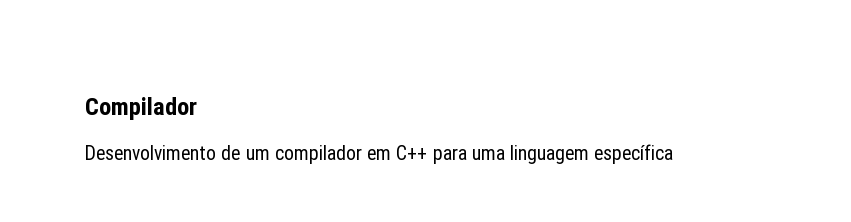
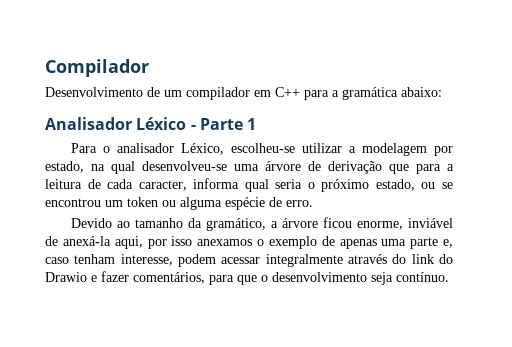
[471,144,674,164] uma linguagem específica -> [332,87,442,100] [45,117,257,130] [71,143,454,156] [45,161,454,174] [45,178,454,192] [45,197,313,210] [71,217,454,231] [45,236,453,249] [45,254,453,267] [45,271,449,285] a gramática abaixo: // Analisador Léxico - Parte 1 // Para o analisador Léxico, escolheu-se utilizar a modelagem por estado, na qual desenvolveu-se uma árvore de derivação que para a leitura de cada caracter, informa qual seria o próximo estado, ou se encontrou um token ou alguma espécie de erro. // Devido ao tamanho da gramático, a árvore ficou enorme, inviável de anexá-la aqui, por isso anexamos o exemplo de apenas uma parte e, caso tenham interesse, podem acessar integralmente através do link do Drawio e fazer comentários, para que o desenvolvimento seja contínuo.

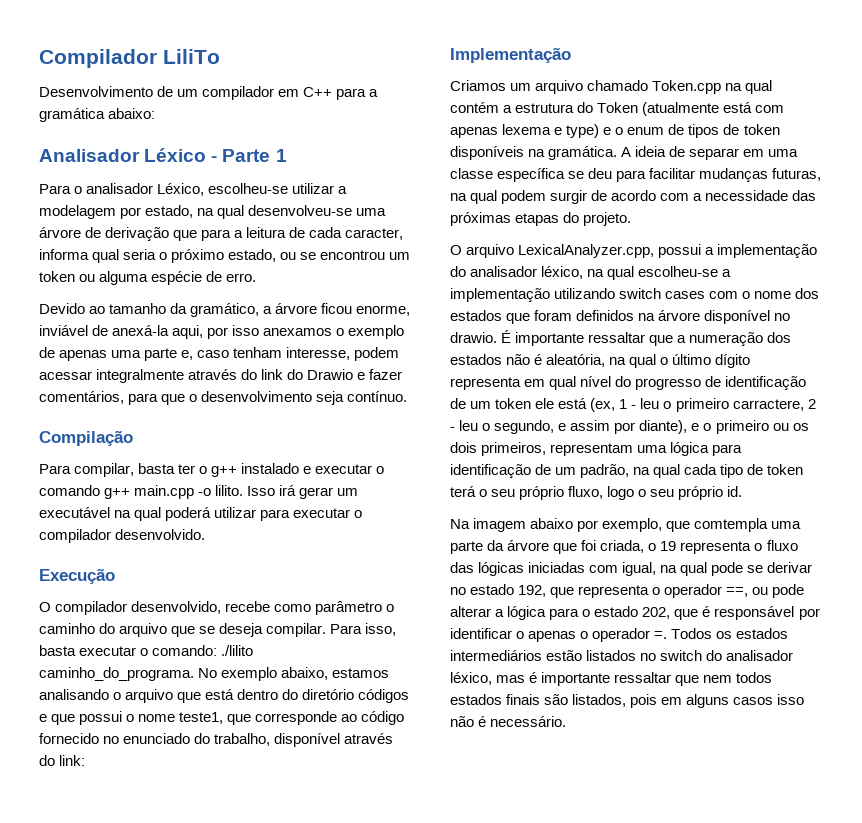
(149, 68) none -> [163,49,220,64] LiliTo
(449, 277) none -> [39,430,133,446] [39,463,385,477] [39,485,359,499] [39,507,363,521] [39,529,206,543] [39,568,115,584] [39,601,395,615] [39,623,397,637] [39,645,254,656] [39,667,390,681] [39,689,410,703] [39,711,405,725] [39,733,394,747] [39,755,86,766] [450,47,571,63] [450,80,773,94] [450,102,785,116] [450,124,780,138] [450,146,799,160] [450,168,822,182] [450,190,817,204] [450,212,632,226] [450,244,818,258] [450,266,732,280] [450,288,820,302] [450,310,791,324] [450,330,792,346] [450,354,751,368] [450,376,807,390] [450,398,816,412] [450,420,809,434] [450,442,743,456] [450,464,804,478] [450,486,743,500] [450,518,802,532] [450,540,798,554] [450,562,813,576] [450,584,805,598] [450,606,820,620] [450,628,789,642] [450,650,794,661] [450,672,773,686] [450,694,805,708] [450,716,567,727] // Compilação // Para compilar, basta ter o g++ instalado e executar o comando g++ main.cpp -o lilito. Isso irá gerar um executável na qual poderá utilizar para executar o compilador desenvolvido. // Execução // O compilador desenvolvido, recebe como parâmetro o caminho do arquivo que se deseja compilar. Para isso, basta executar o comando: ./lilito caminho_do_programa. No exemplo abaixo, estamos analisando o arquivo que está dentro do diretório códigos e que possui o nome teste1, que corresponde ao código fornecido no enunciado do trabalho, disponível através do link: // Implementação // Criamos um arquivo chamado Token.cpp na qual contém a estrutura do Token (atualmente está com apenas lexema e type) e o enum de tipos de token disponíveis na gramática. A ideia de separar em uma classe específica se deu para facilitar mudanças futuras, na qual podem surgir de acordo com a necessidade das próximas etapas do projeto. // O arquivo LexicalAnalyzer.cpp, possui a implementação do analisador léxico, na qual escolheu-se a implementação utilizando switch cases com o nome dos estados que foram definidos na árvore disponível no drawio. É importante ressaltar que a numeração dos estados não é aleatória, na qual o último dígito representa em qual nível do progresso de identificação de um token ele está (ex, 1 - leu o primeiro carractere, 2 - leu o segundo, e assim por diante), e o primeiro ou os dois primeiros, representam uma lógica para identificação de um padrão, na qual cada tipo de token terá o seu próprio fluxo, logo o seu próprio id. // Na imagem abaixo por exemplo, que comtempla uma parte da árvore que foi criada, o 19 representa o fluxo das lógicas iniciadas com igual, na qual pode se derivar no estado 192, que representa o operador ==, ou pode alterar a lógica para o estado 202, que é responsável por identificar o apenas o operador =. Todos os estados intermediários estão listados no switch do analisador léxico, mas é importante ressaltar que nem todos estados finais são listados, pois em alguns casos isso não é necessário.

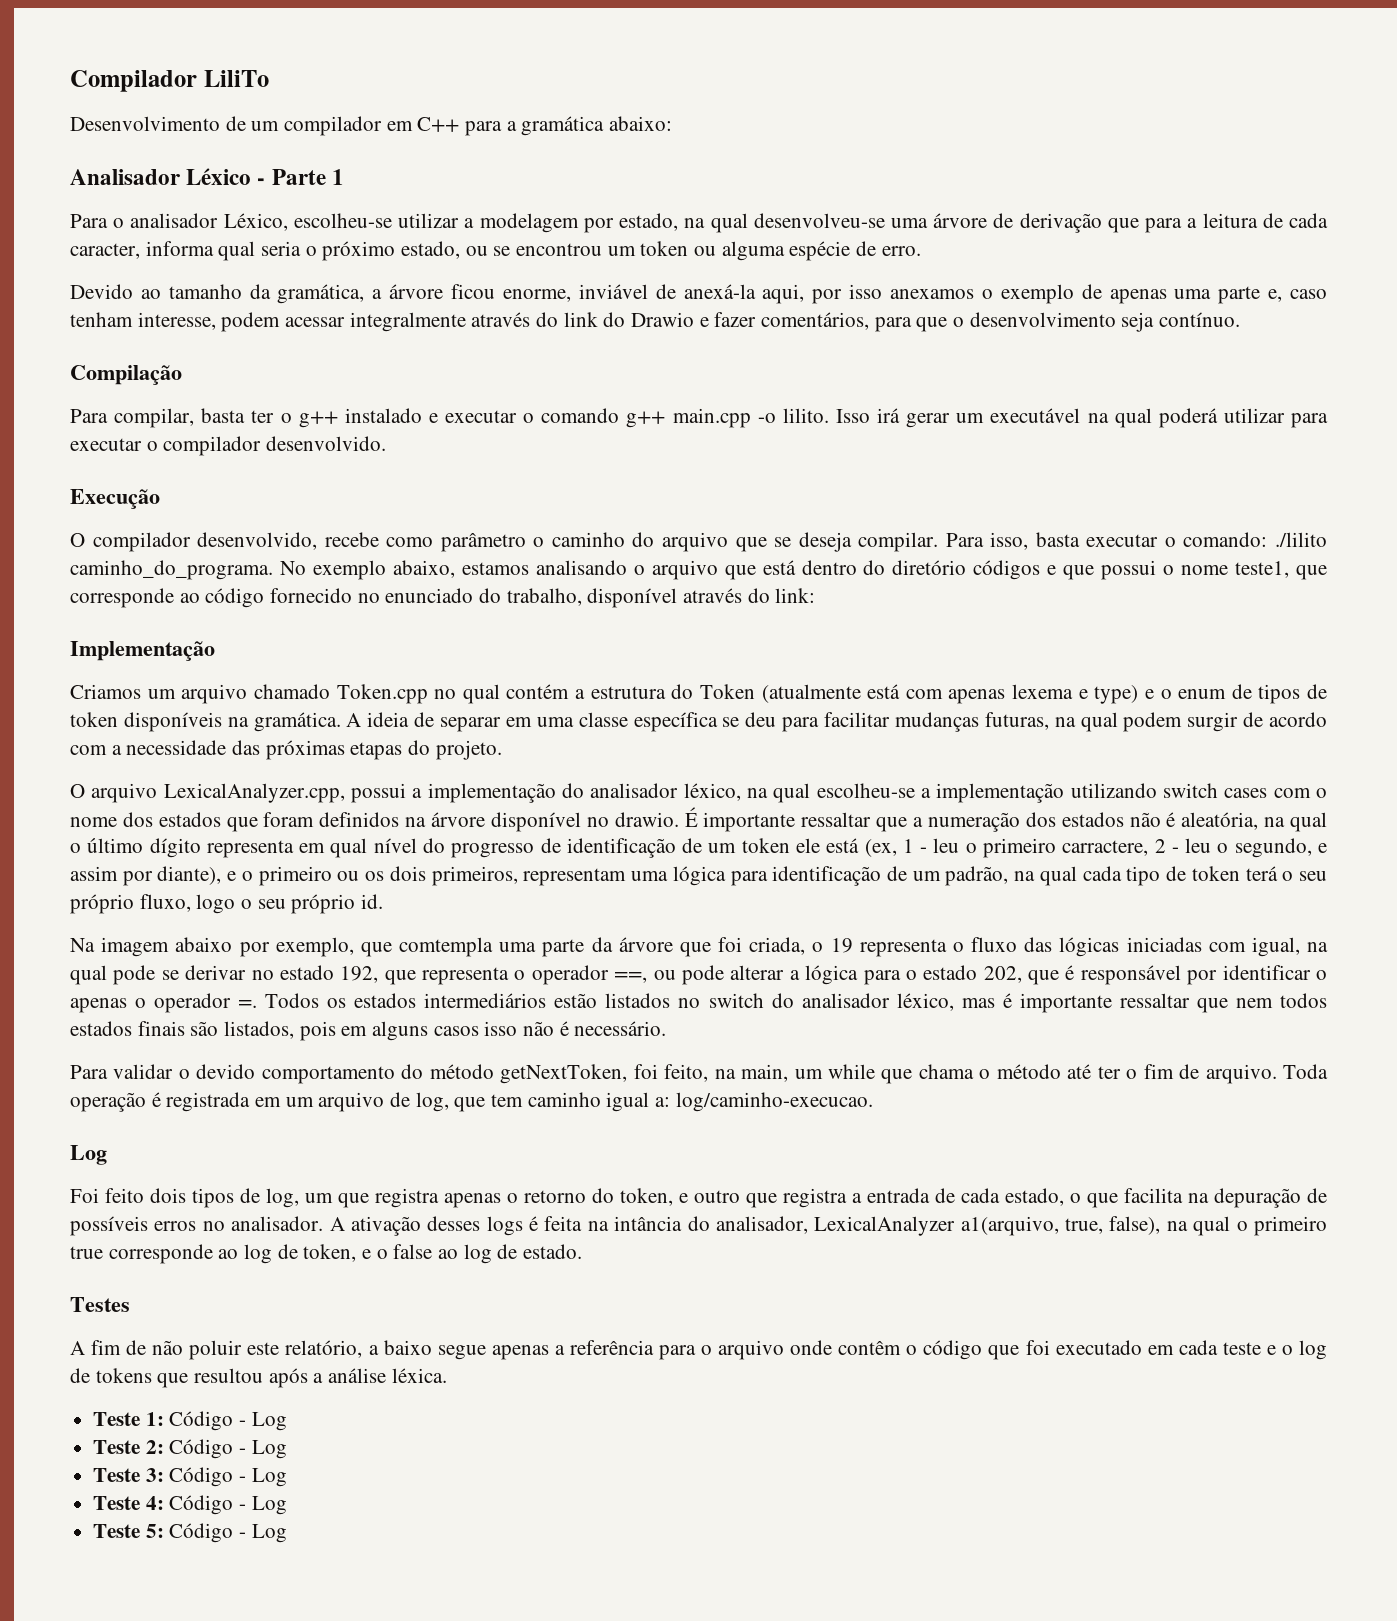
[190,303,260,317] gramático, -> [277,284,365,304] gramática,
[725,83,743,91] na -> [434,689,457,699] no
(567, 721) none -> [70,1064,1328,1084] [70,1092,873,1112] [70,1145,107,1165] [70,1188,1327,1208] [70,1216,1327,1236] [70,1244,583,1264] [70,1297,130,1312] [70,1340,1328,1360] [70,1368,447,1388] [93,1411,287,1431] [93,1439,287,1459] [93,1467,287,1487] [93,1495,287,1515] [93,1523,287,1543] // Para validar o devido comportamento do método getNextToken, foi feito, na main, um while que chama o método até ter o fim de arquivo. Toda operação é registrada em um arquivo de log, que tem caminho igual a: log/caminho-execucao. // Log // Foi feito dois tipos de log, um que registra apenas o retorno do token, e outro que registra a entrada de cada estado, o que facilita na depuração de possíveis erros no analisador. A ativação desses logs é feita na intância do analisador, LexicalAnalyzer a1(arquivo, true, false), na qual o primeiro true corresponde ao log de token, e o false ao log de estado. // Testes // A fim de não poluir este relatório, a baixo segue apenas a referência para o arquivo onde contêm o código que foi executado em cada teste e o log de tokens que resultou após a análise léxica. // Teste 1: Código - Log // Teste 2: Código - Log // Teste 3: Código - Log // Teste 4: Código - Log // Teste 5: Código - Log

